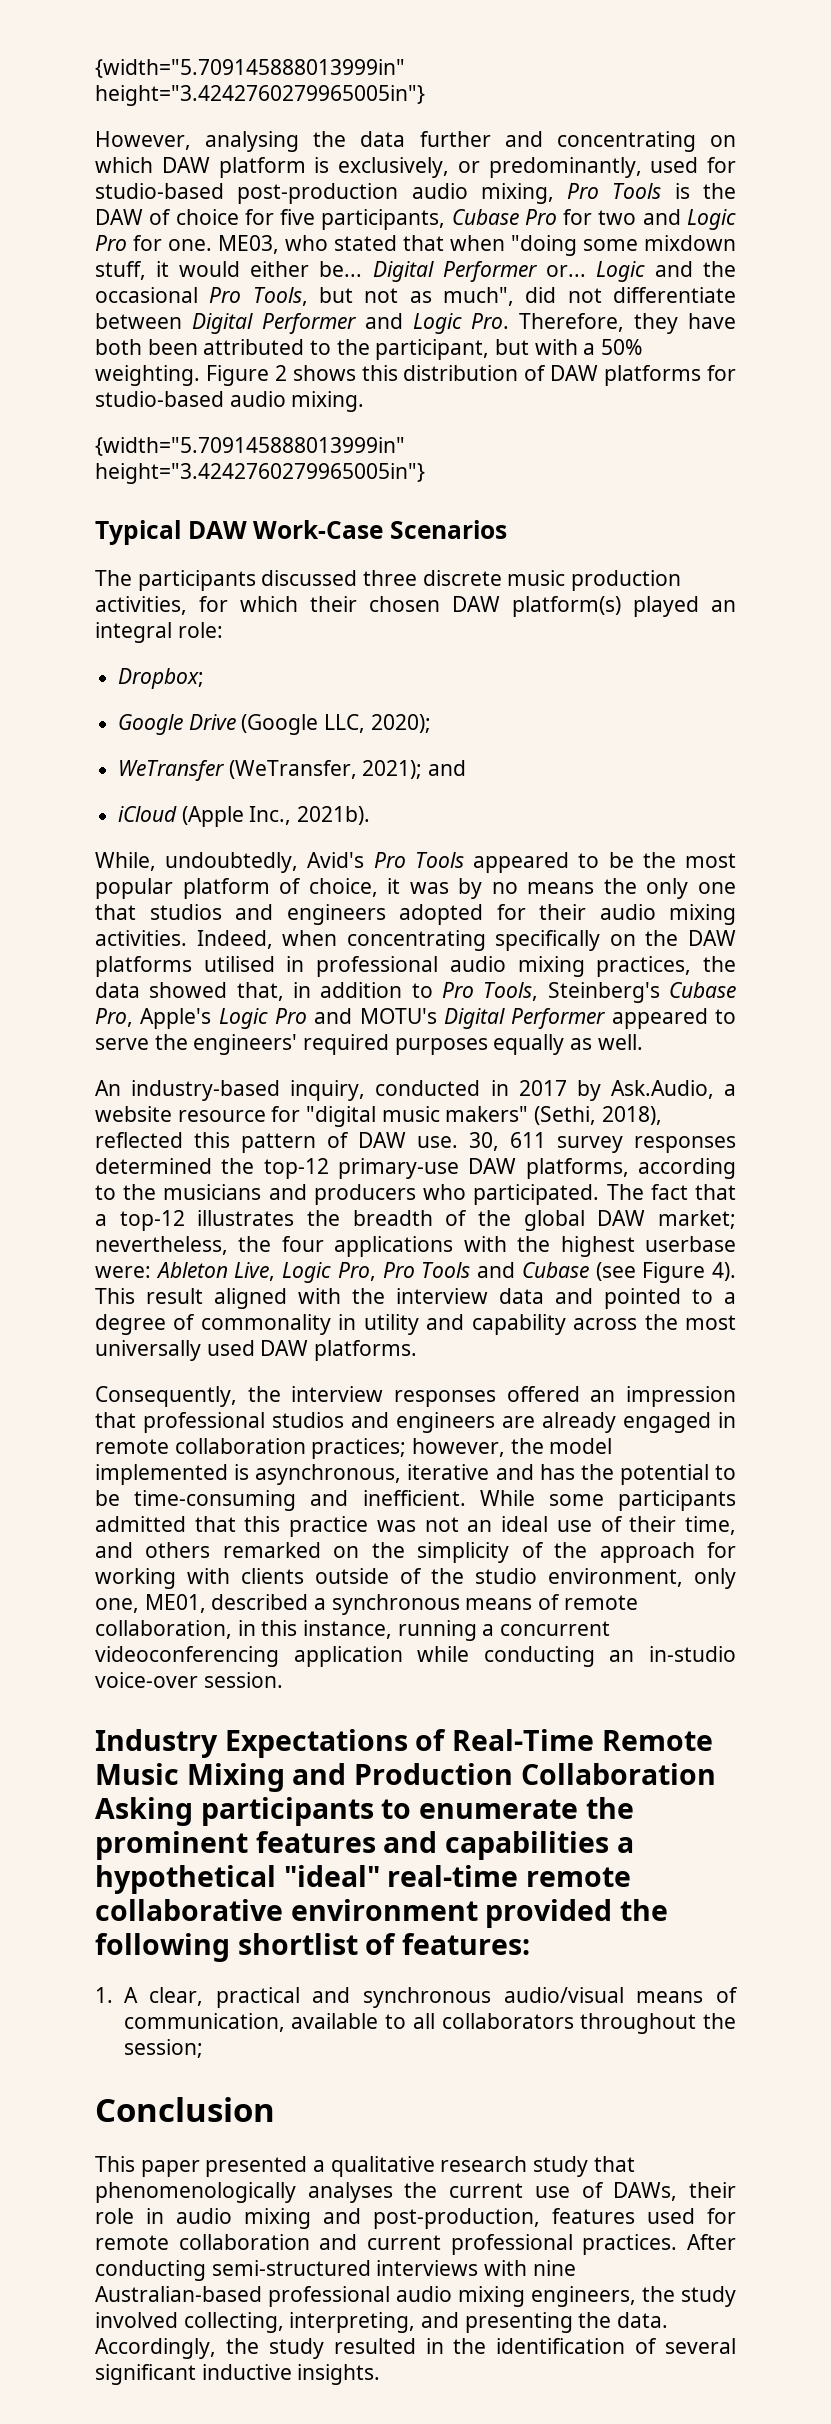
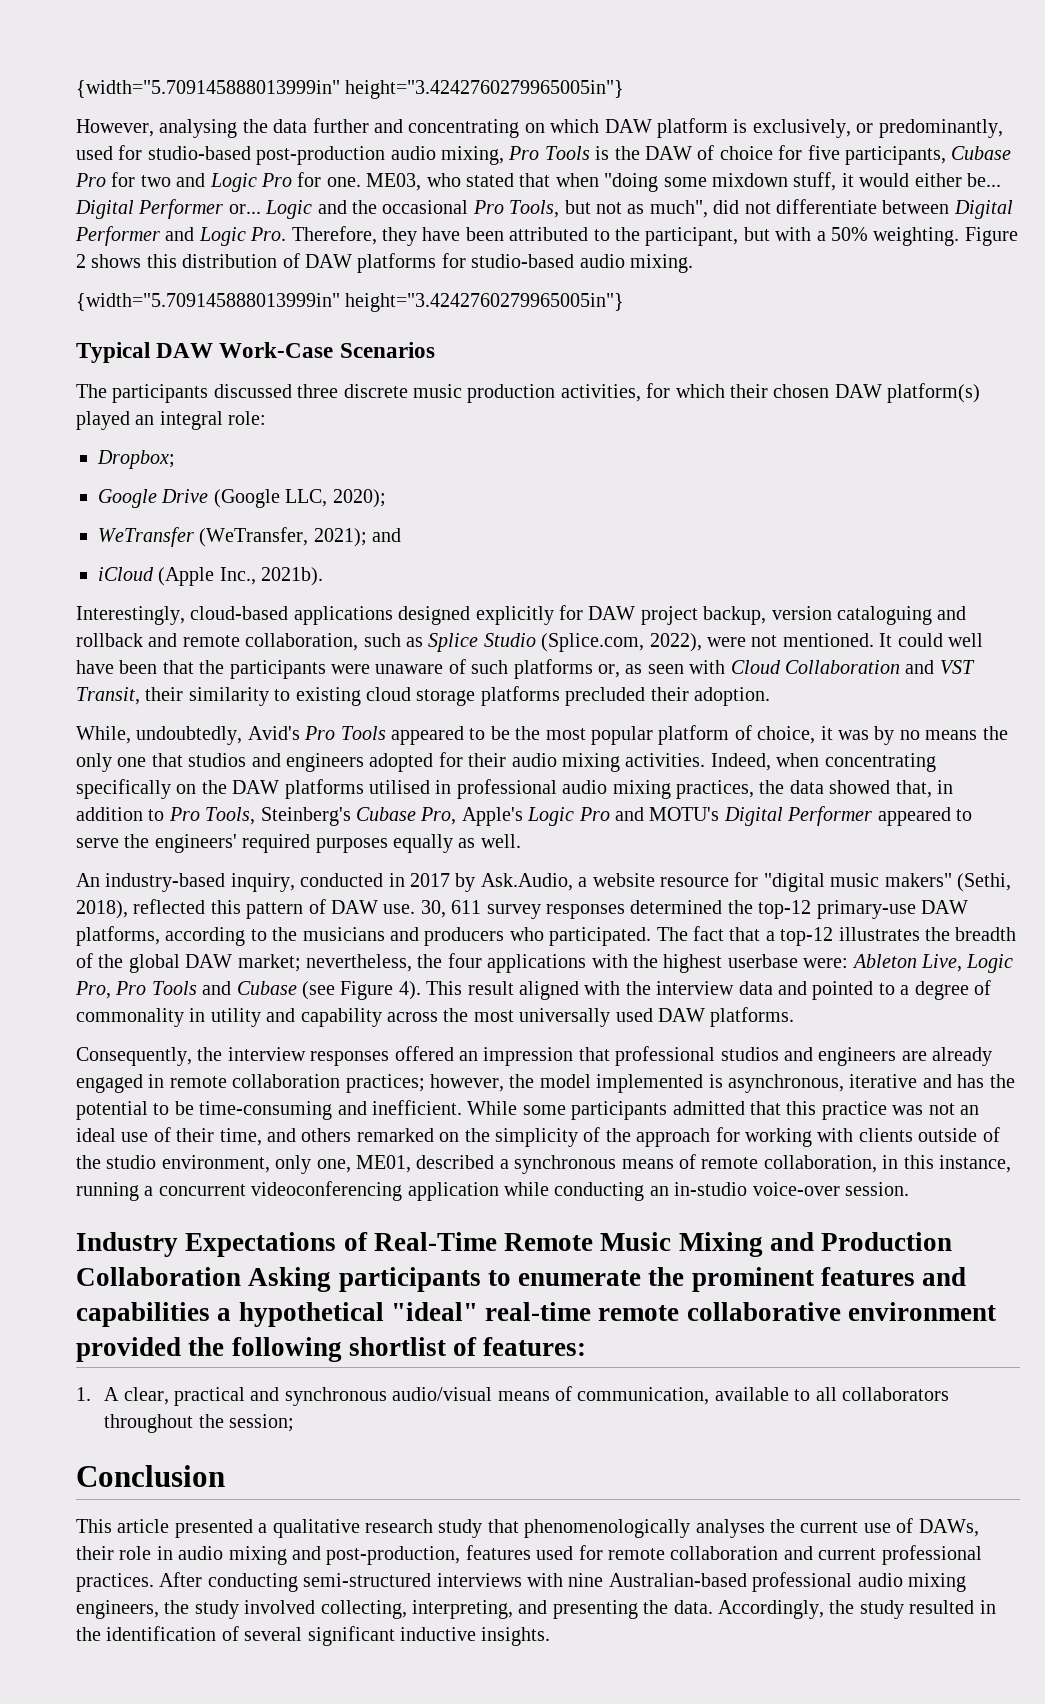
[95,339,142,355] both -> (461, 234) none
(371, 815) none -> [76,605,967,625] [76,633,983,652] [76,659,975,679] [76,686,770,706] // Interestingly, cloud-based applications designed explicitly for DAW project backup, version cataloguing and rollback and remote collaboration, such as Splice Studio (Splice.com, 2022), were not mentioned. It could well have been that the participants were unaware of such platforms or, as seen with Cloud Collaboration and VST Transit, their similarity to existing cloud storage platforms precluded their adoption.
[140,2160,200,2177] paper -> [117,1519,170,1533] article

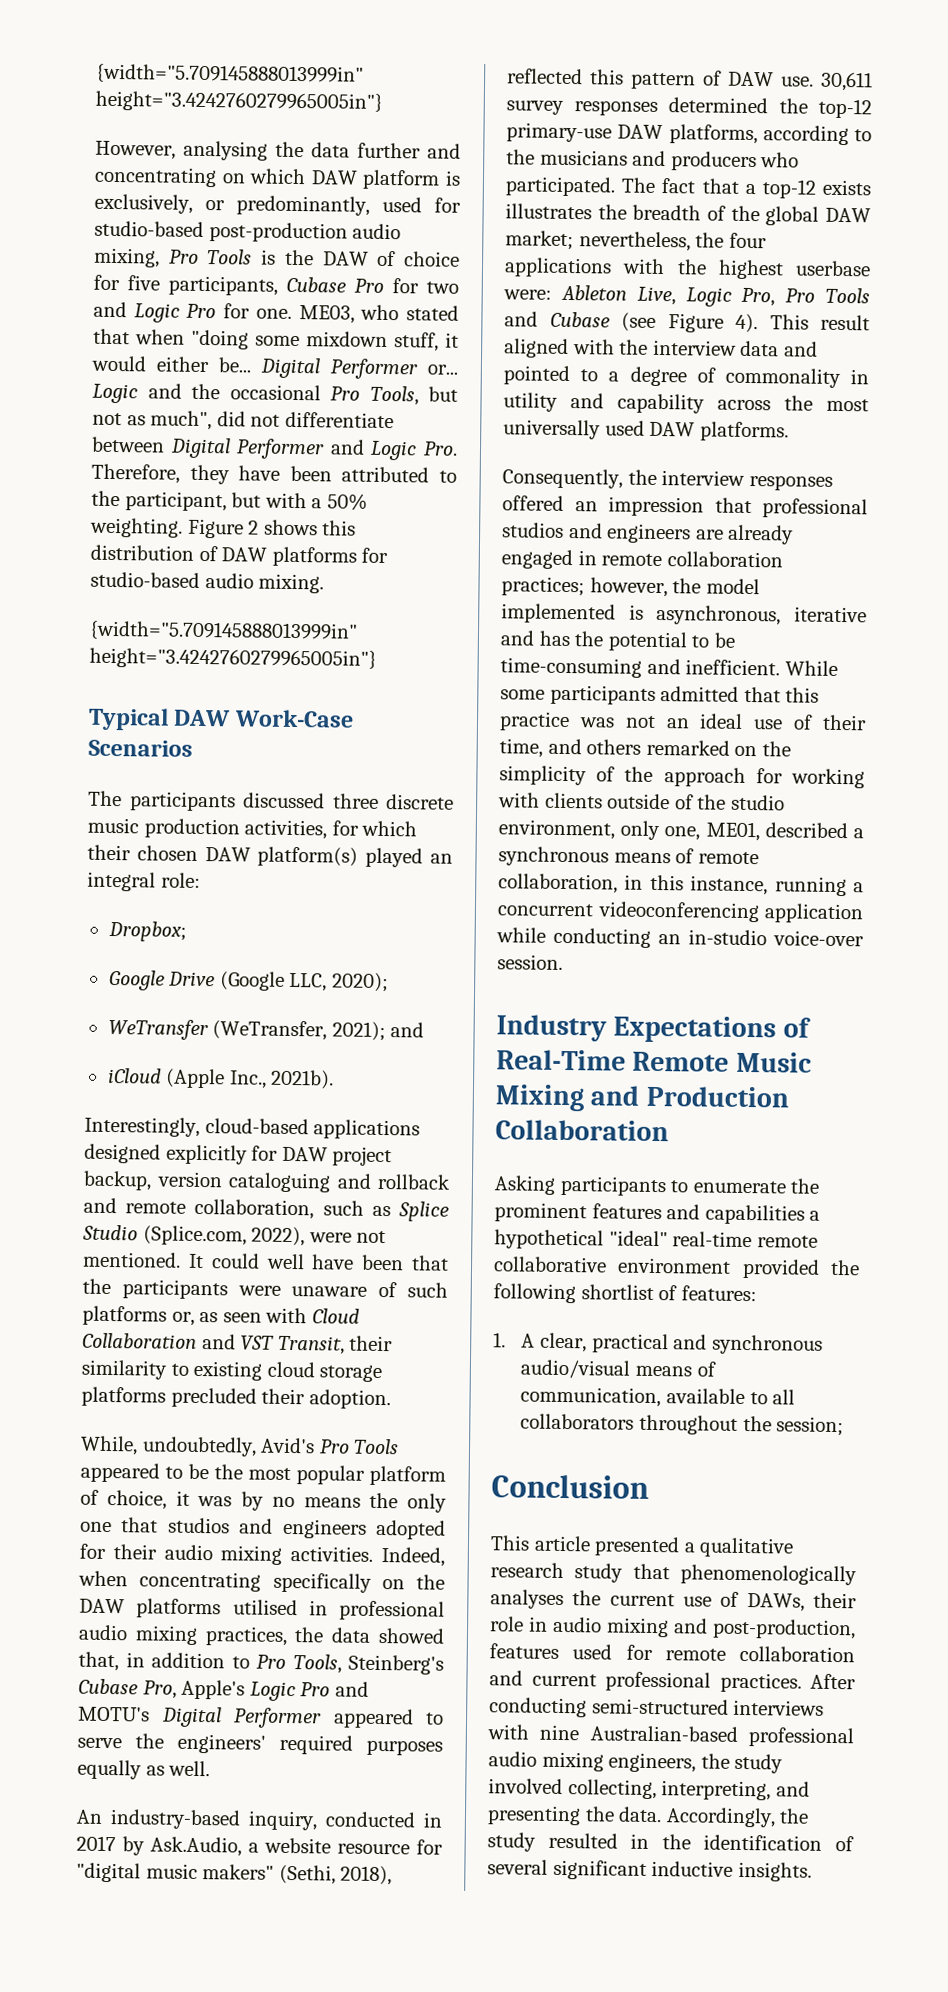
[420,900,482,918] 30, 611 -> [820,71,873,92] 30,611
(834, 936) none -> [822,179,871,196] exists
(241, 1276) none -> (669, 1130) //

